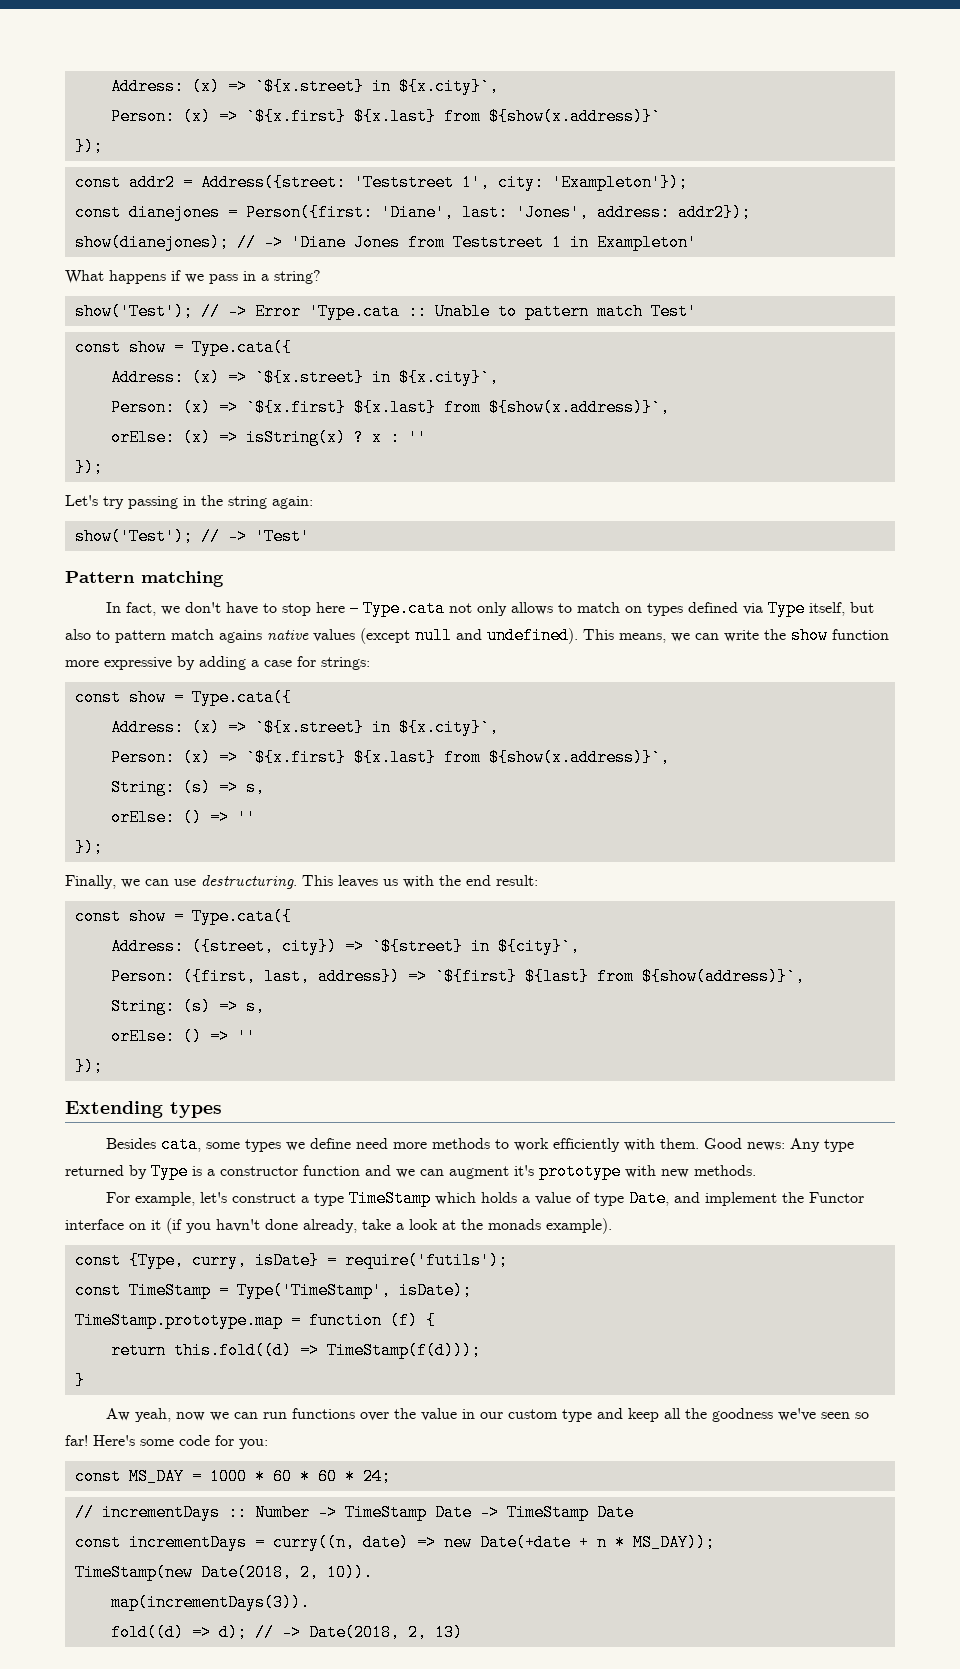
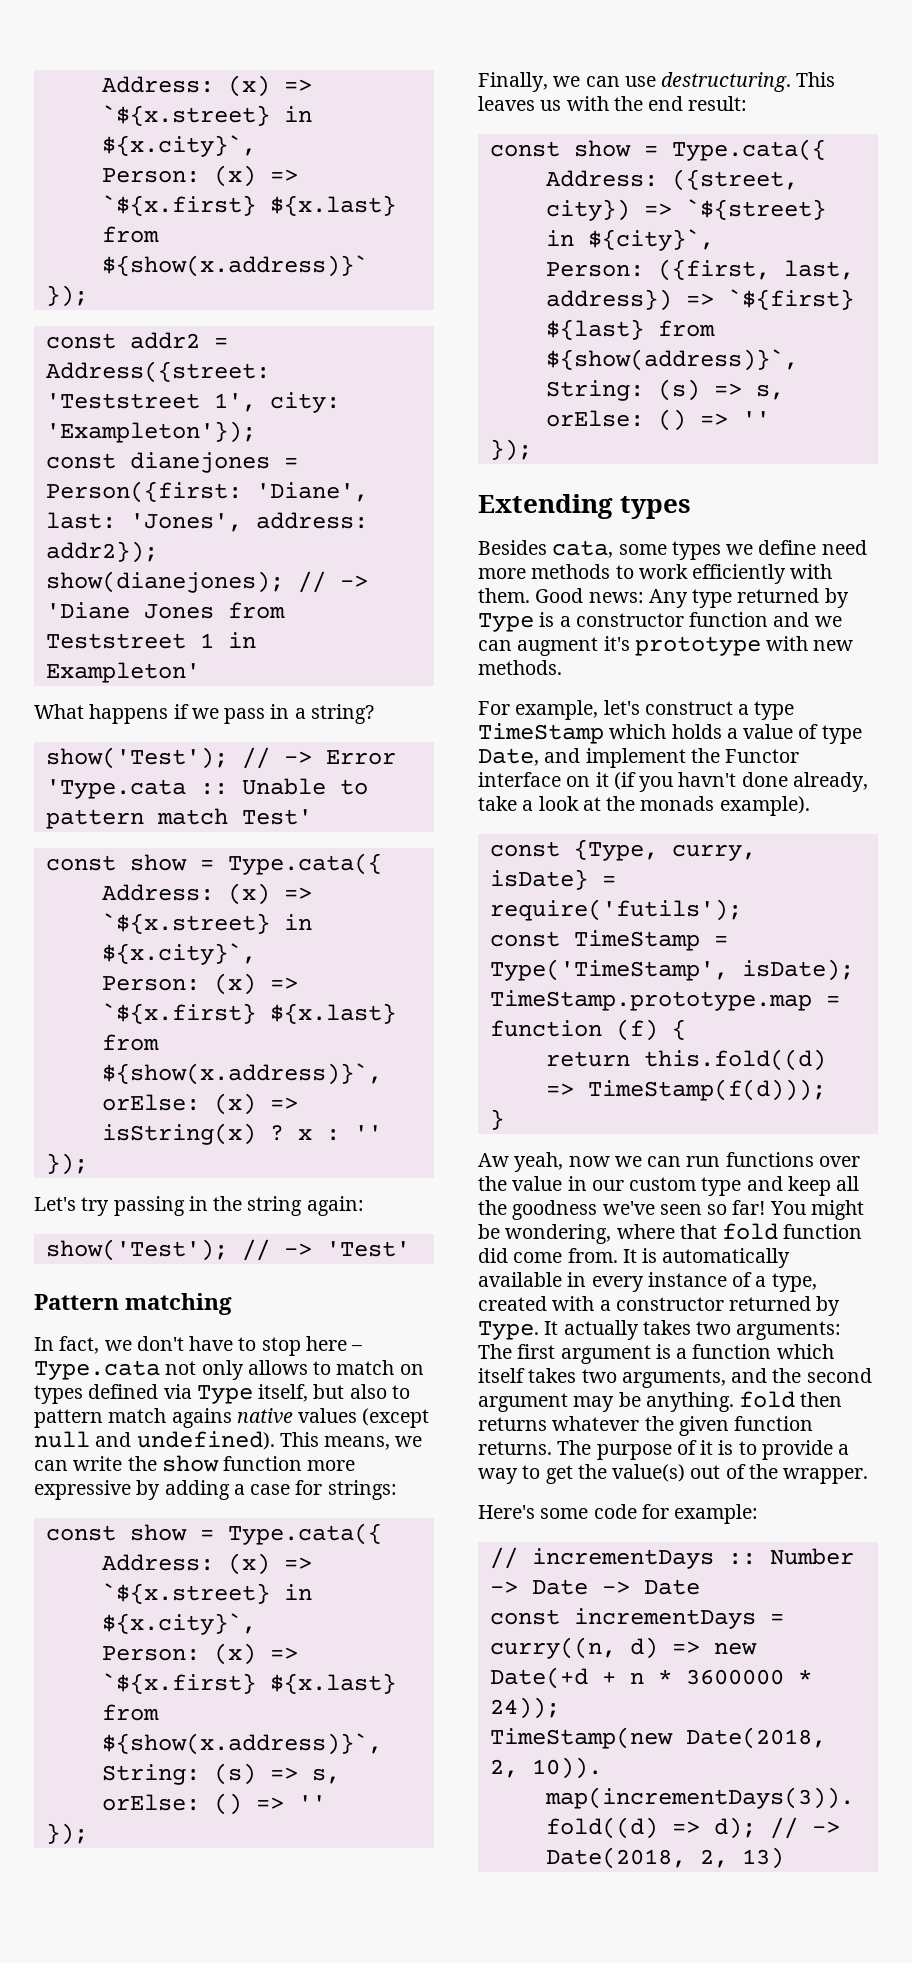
[93,1435,268,1449] [74,1468,391,1485] Here's some code for you: // const MS_DAY = 1000 * 60 * 60 * 24; -> [769,1200,864,1220] [478,1223,863,1244] [478,1248,791,1268] [478,1272,817,1292] [478,1296,841,1316] [478,1320,842,1340] [478,1344,834,1364] [478,1368,872,1388] [478,1391,843,1412] [478,1416,814,1436] [478,1440,850,1460] [478,1464,869,1484] [478,1504,759,1524] You might be wondering, where that fold function did come from. It is automatically available in every instance of a type, created with a constructor returned by Type. It actually takes two arguments: The first argument is a function which itself takes two arguments, and the second argument may be anything. fold then returns whatever the given function returns. The purpose of it is to provide a way to get the value(s) out of the wrapper. // Here's some code for example:
[344,1504,427,1521] TimeStamp -> (518, 1587) none
[506,1504,589,1521] TimeStamp -> (630, 1587) none
[362,1534,409,1551] date) -> [629,1637,658,1659] d)
[479,1534,571,1551] Date(+date -> [489,1667,588,1689] Date(+d
[632,1534,715,1551] MS_DAY)); -> [685,1669,812,1685] [489,1697,560,1719] 3600000 * 24));

